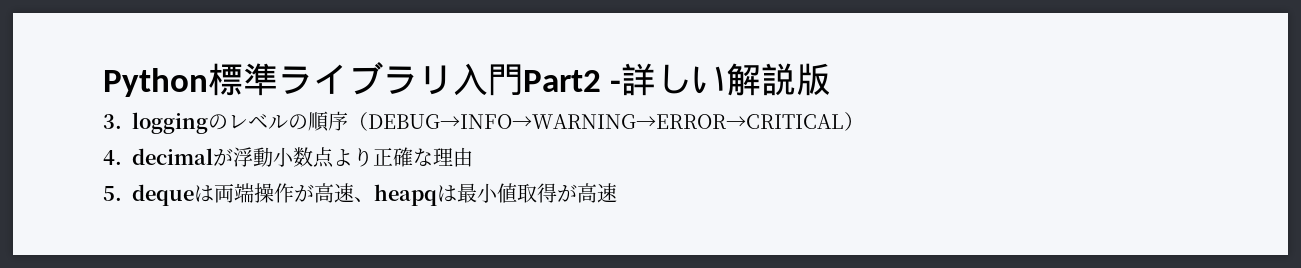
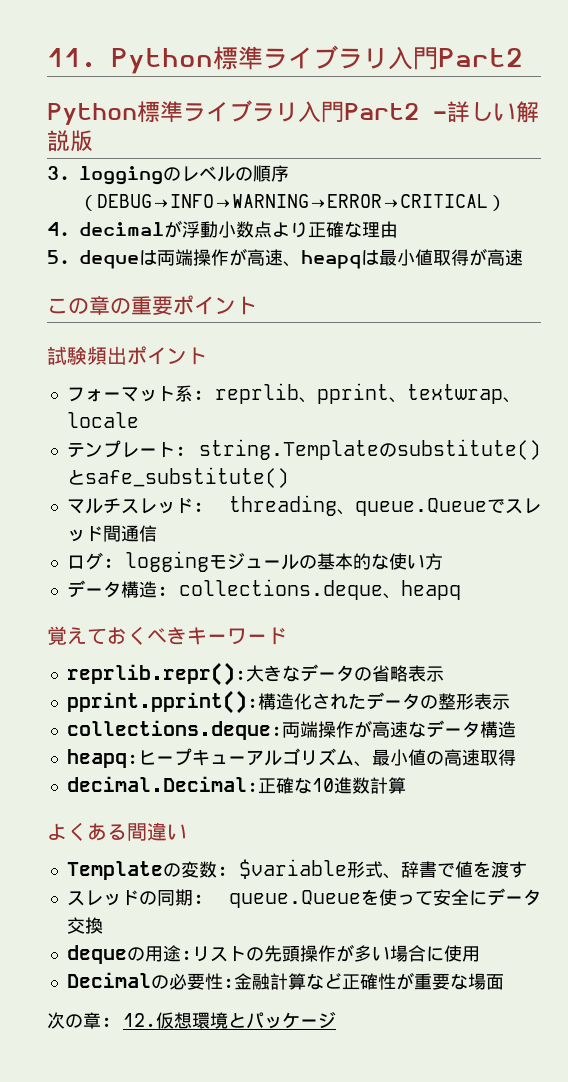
(103, 82) none -> [47,45,523,74] 11. Python標準ライブラリ入門Part2 //
(617, 193) none -> [47,295,257,315] [47,346,207,365] [66,383,521,404] [66,412,139,428] [66,439,541,460] [66,467,289,488] [66,495,541,516] [66,525,157,542] [66,551,443,572] [66,579,461,600] [47,626,287,645] [66,662,444,686] [66,690,510,714] [66,720,516,740] [66,748,516,768] [66,776,406,794] [47,822,187,841] [66,859,527,880] [66,888,541,908] [66,917,103,934] [66,944,480,964] [66,972,504,990] [47,1012,336,1029] // この章の重要ポイント // 試験頻出ポイント // フォーマット系: reprlib、pprint、textwrap、locale // テンプレート: string.Templateのsubstitute()とsafe_substitute() // マルチスレッド: threading、queue.Queueでスレッド間通信 // ログ: loggingモジュールの基本的な使い方 // データ構造: collections.deque、heapq // 覚えておくべきキーワード // reprlib.repr():大きなデータの省略表示 // pprint.pprint():構造化されたデータの整形表示 // collections.deque:両端操作が高速なデータ構造 // heapq:ヒープキューアルゴリズム、最小値の高速取得 // decimal.Decimal:正確な10進数計算 // よくある間違い // Templateの変数: $variable形式、辞書で値を渡す // スレッドの同期: queue.Queueを使って安全にデータ交換 // dequeの用途:リストの先頭操作が多い場合に使用 // Decimalの必要性:金融計算など正確性が重要な場面 // 次の章: 12.仮想環境とパッケージ

